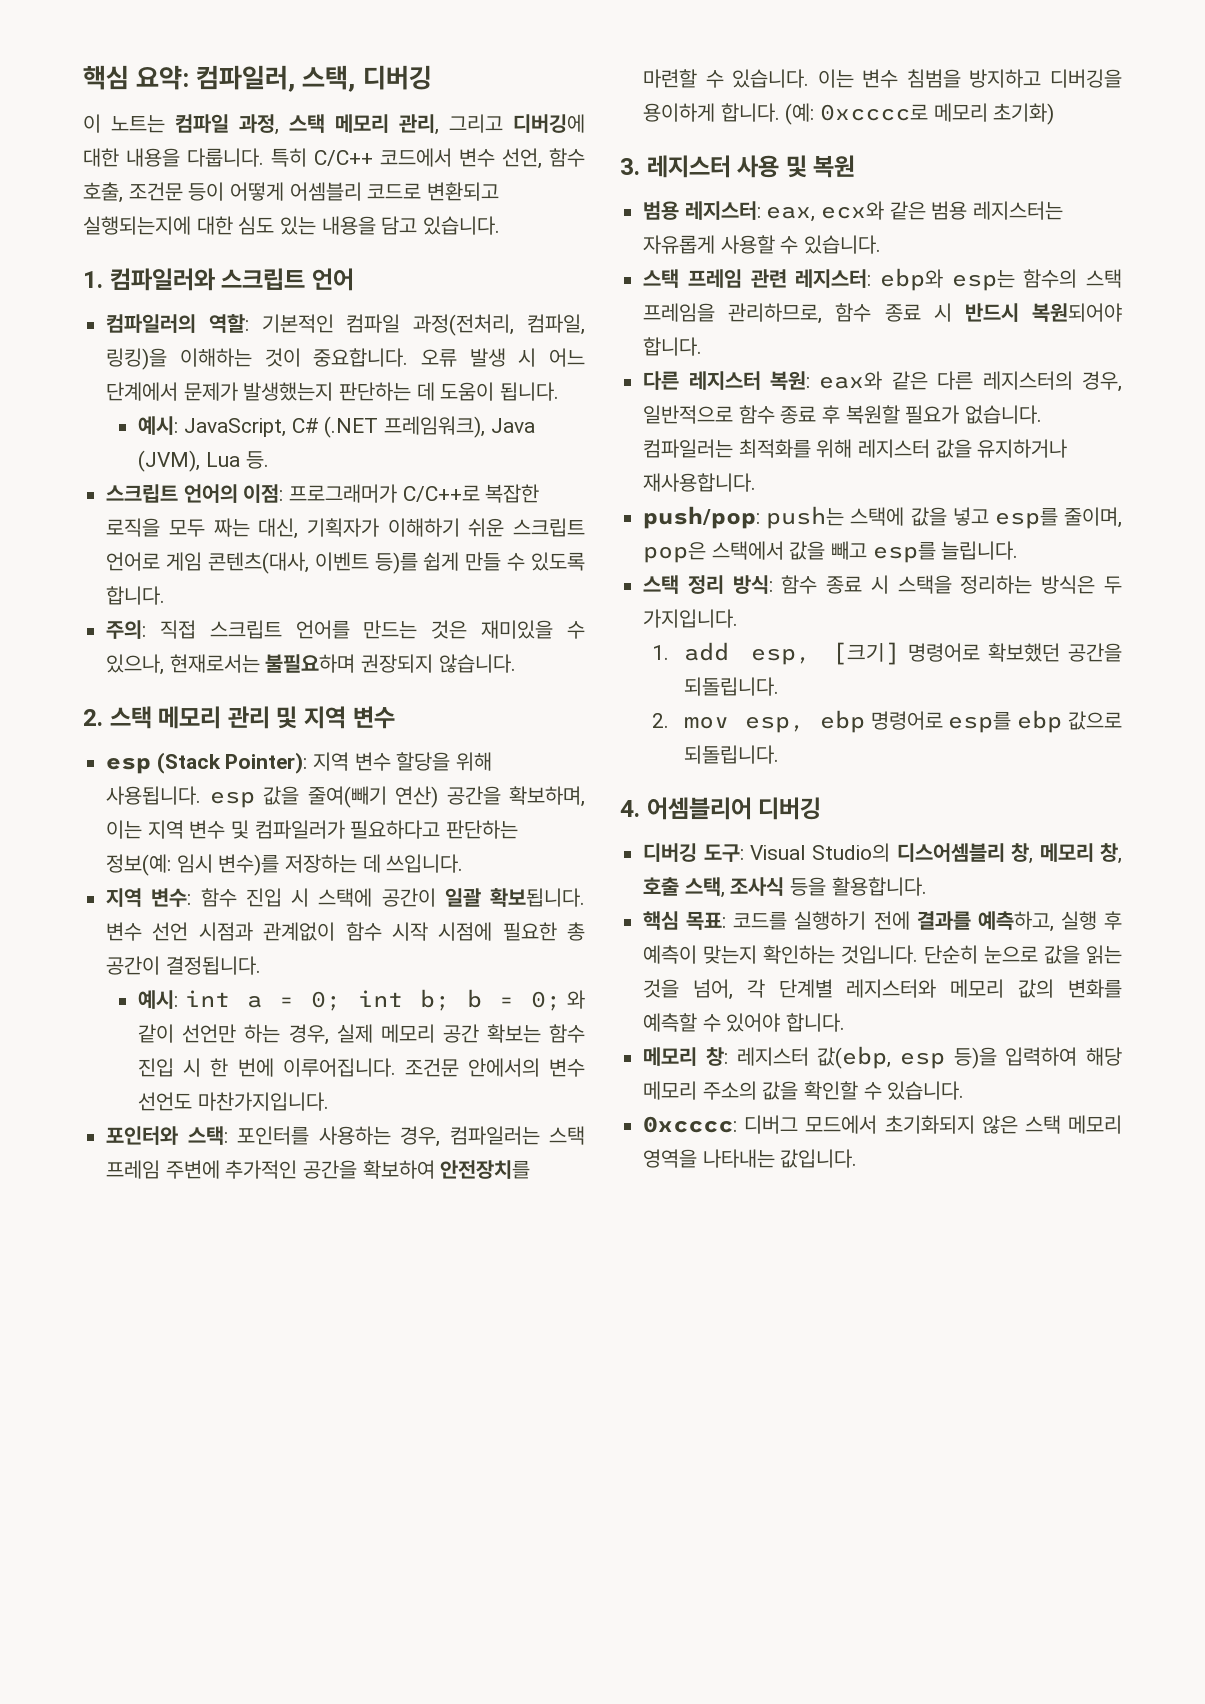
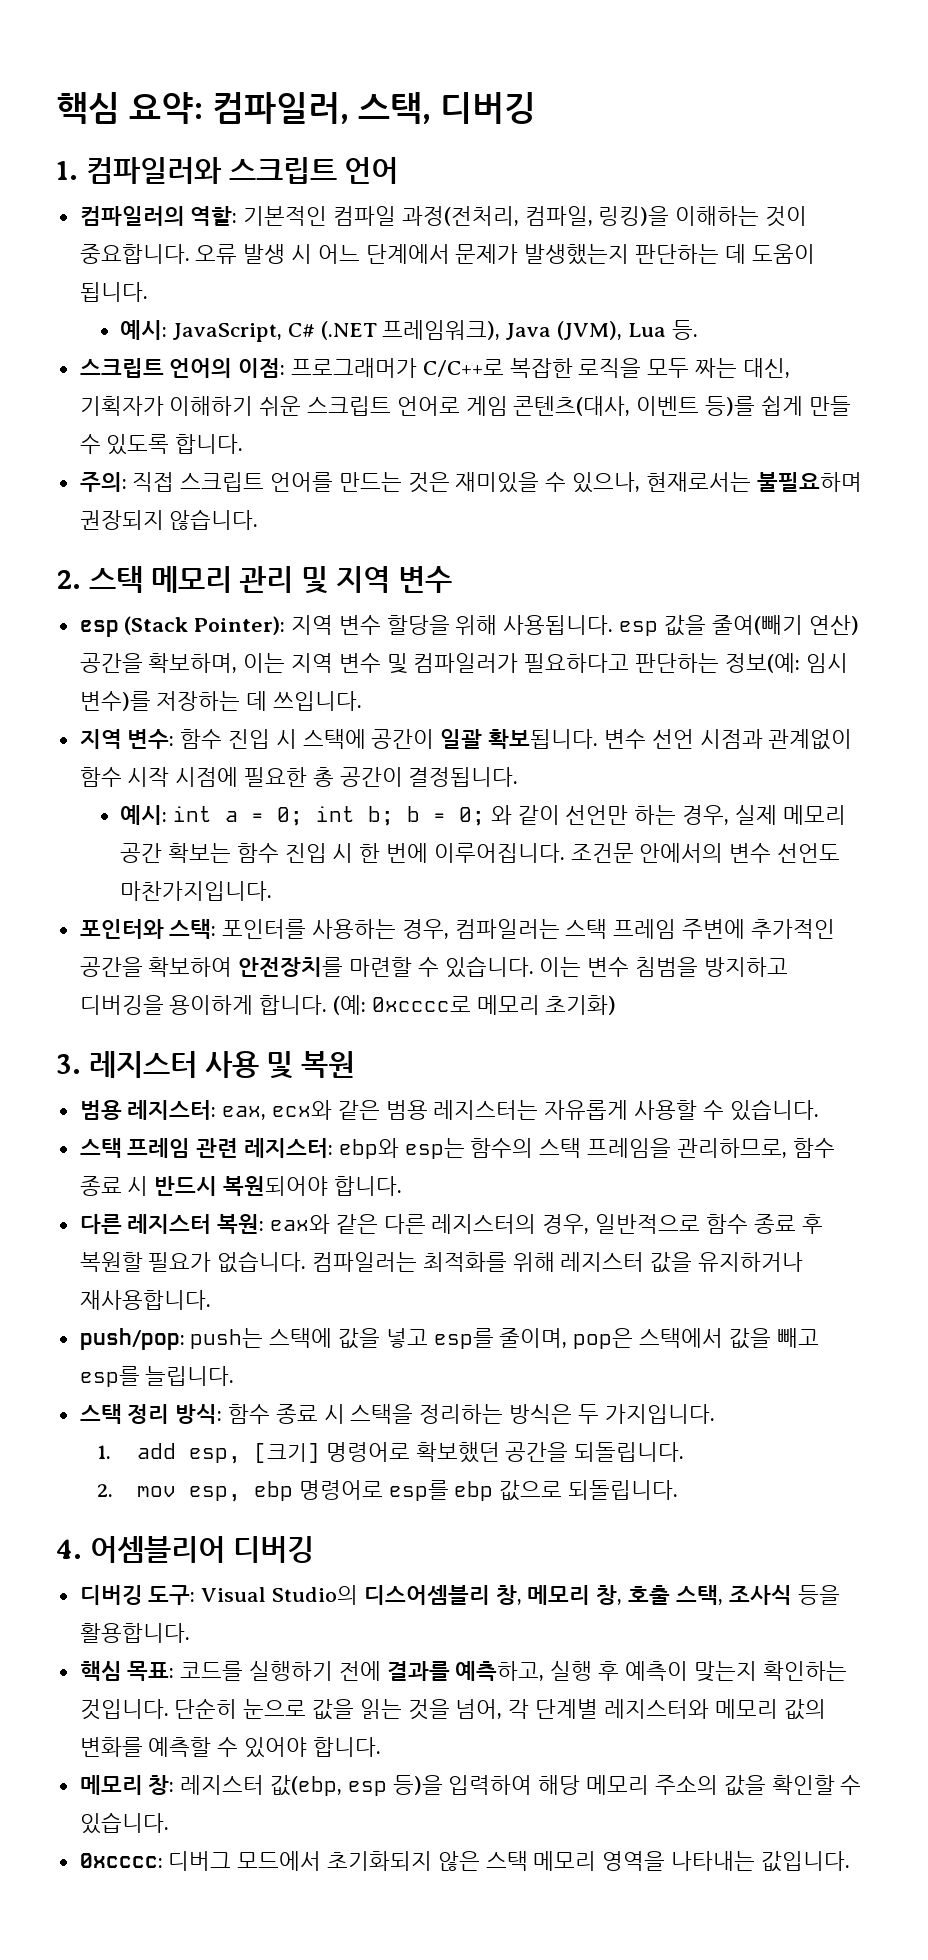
[83,114,585,135] [83,148,585,169] [83,182,500,203] [83,216,501,235] // 이 노트는 컴파일 과정, 스택 메모리 관리, 그리고 디버깅에 대한 내용을 다룹니다. 특히 C/C++ 코드에서 변수 선언, 함수 호출, 조건문 등이 어떻게 어셈블리 코드로 변환되고 실행되는지에 대한 심도 있는 내용을 담고 있습니다. -> (537, 108) none

